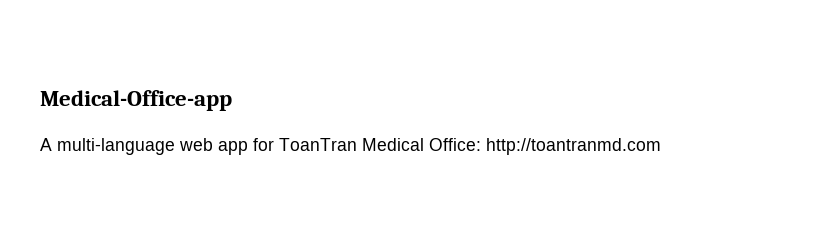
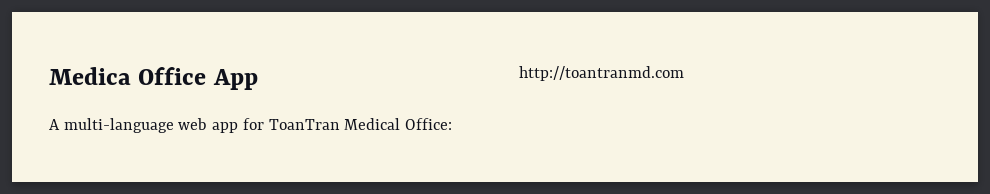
[40,90,232,111] Medical-Office-app -> [49,67,258,90] Medica Office App

